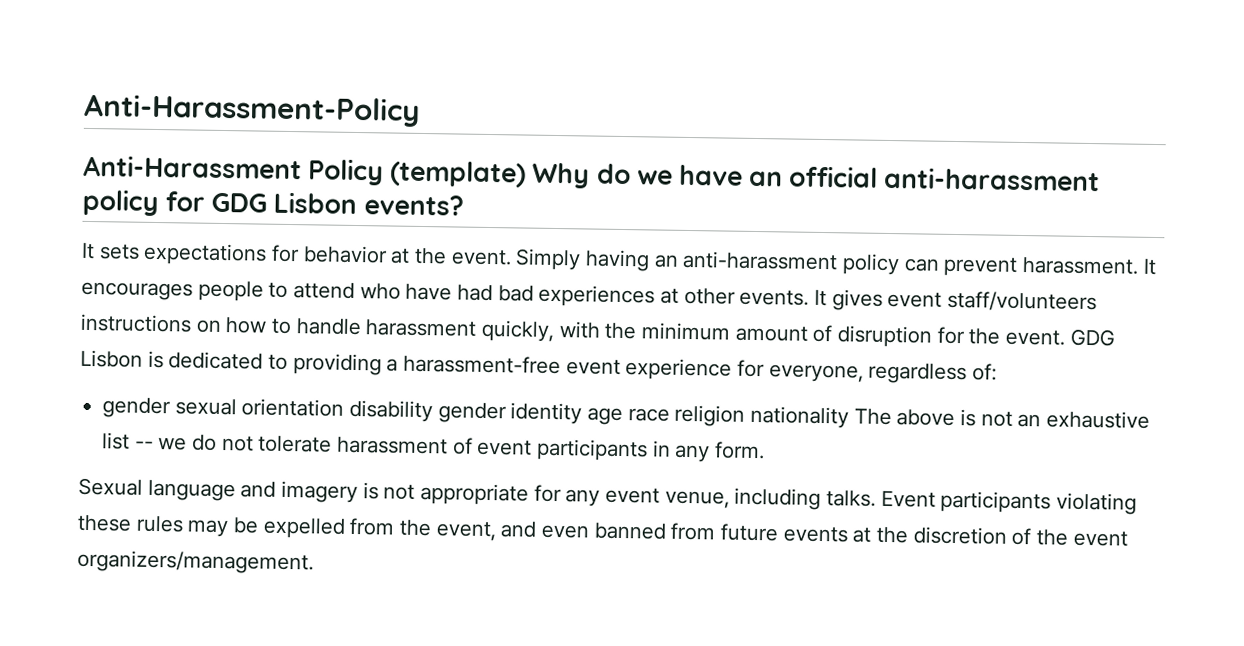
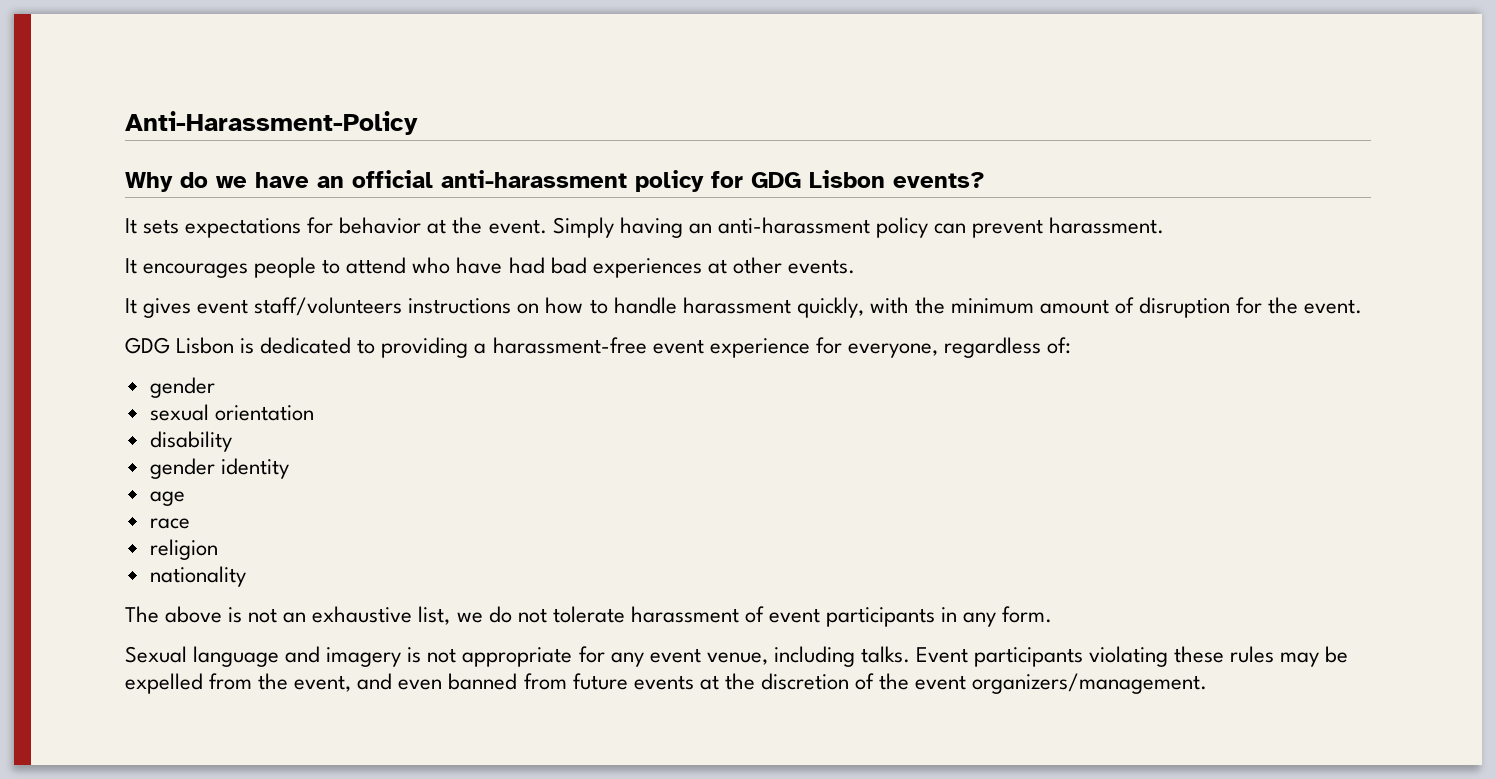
[83,154,527,188] Anti-Harassment Policy (template) -> (418, 123) none
(1140, 266) none -> (1165, 225) //
(810, 297) none -> (855, 266) //
(1066, 337) none -> (1363, 306) //
(172, 408) none -> (215, 387) //
(345, 407) none -> (314, 413) //
(434, 411) none -> (232, 441) //
(583, 413) none -> (289, 468) //
(624, 416) none -> (185, 498) //
(670, 415) none -> (190, 523) //
(746, 415) none -> (218, 549) //
(850, 417) none -> (246, 576) //
[102,432,154,450] list -- -> [418,606,451,625] list,

